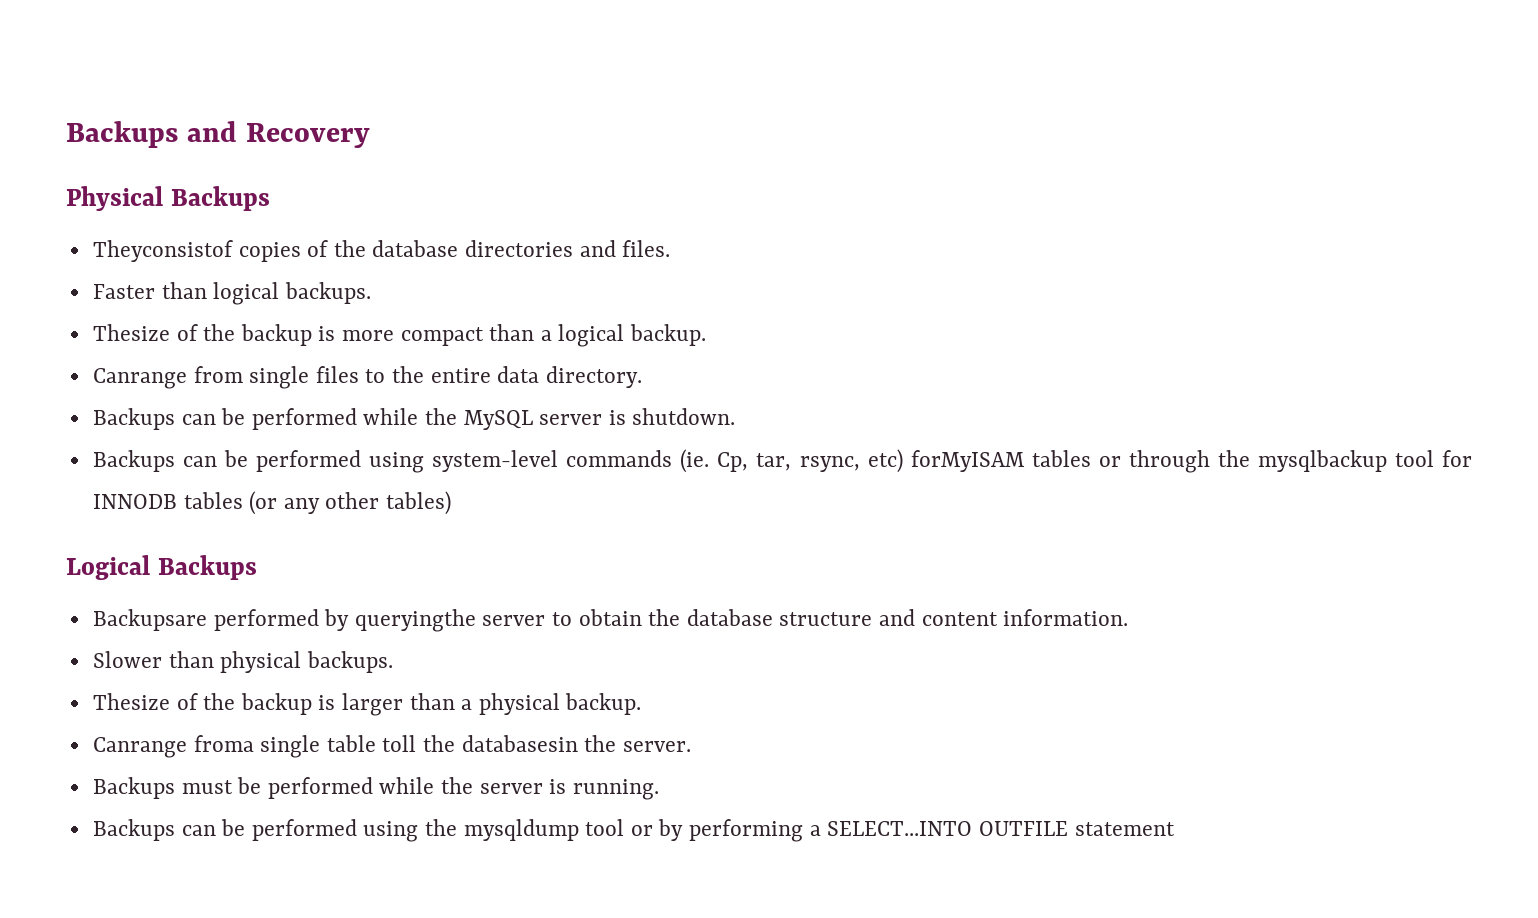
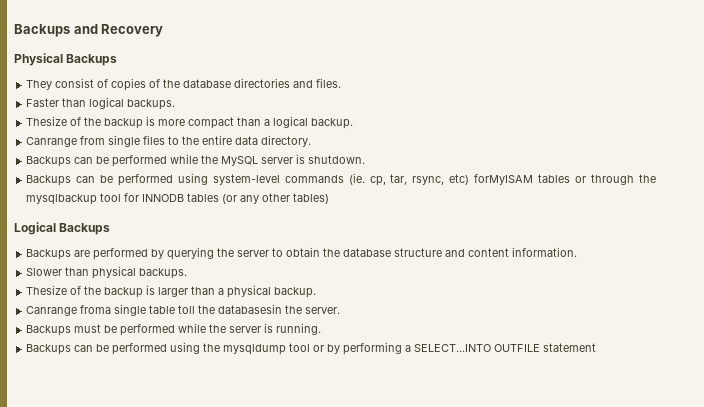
[92,240,233,262] Theyconsistof -> [26,78,109,90] They consist of
[717,452,749,472] Cp, -> [369,176,386,186] cp,
[92,609,476,632] Backupsare performed by queryingthe -> [26,247,235,260] Backups are performed by querying the

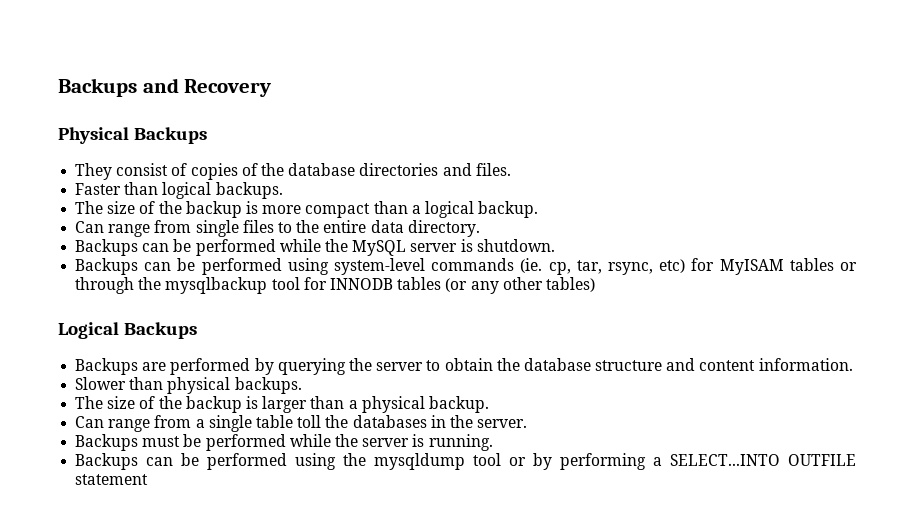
[26,116,68,126] Thesize -> [75,201,136,214] The size
[26,137,78,147] Canrange -> [75,221,151,237] Can range
[474,174,534,185] forMyISAM -> [691,258,784,275] for MyISAM
[26,285,68,295] Thesize -> [75,396,136,409] The size
[26,305,112,316] Canrange froma -> [75,415,205,432] Can range from a
[218,304,283,314] databasesin -> [352,415,446,428] databases in

